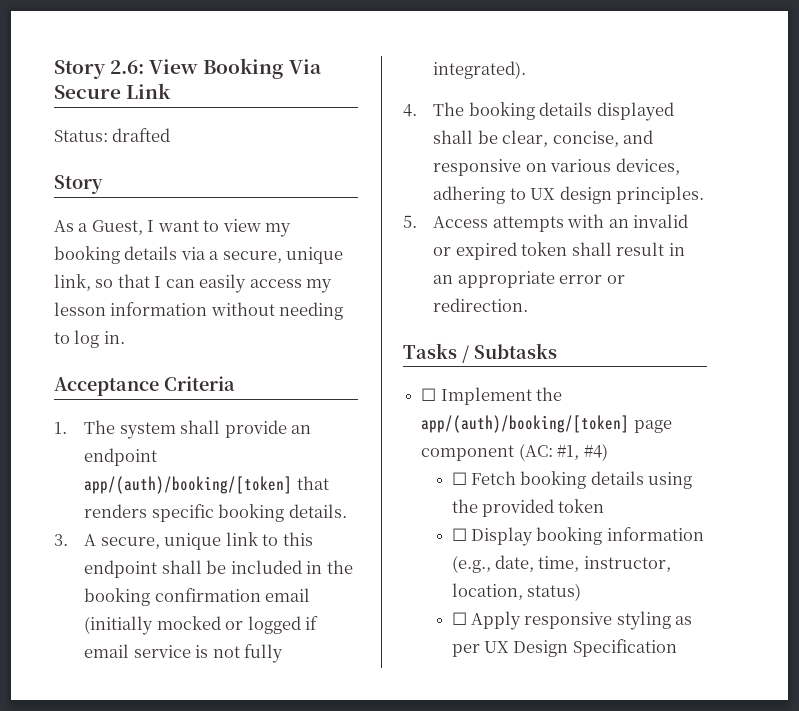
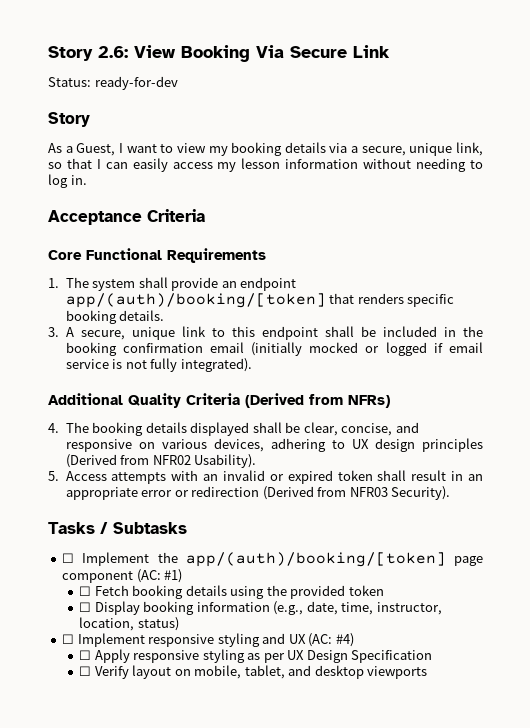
[112,128,171,142] drafted -> [94,76,178,90] ready-for-dev
(235, 383) none -> [48,248,266,263] // Core Functional Requirements
(527, 70) none -> [48,393,390,408] // Additional Quality Criteria (Derived from NFRs)
[616,186,705,204] principles. -> [422,438,483,452] [65,454,257,468] principles (Derived from NFR02 Usability).
[433,298,529,312] redirection. -> [191,486,451,500] redirection (Derived from NFR03 Security).
[557,443,608,461] #1, #4) -> [164,569,183,583] #1)
(581, 592) none -> [62,633,354,647] // ☐ Implement responsive styling and UX (AC: #4)
(677, 648) none -> [79,665,428,679] // ☐ Verify layout on mobile, tablet, and desktop viewports

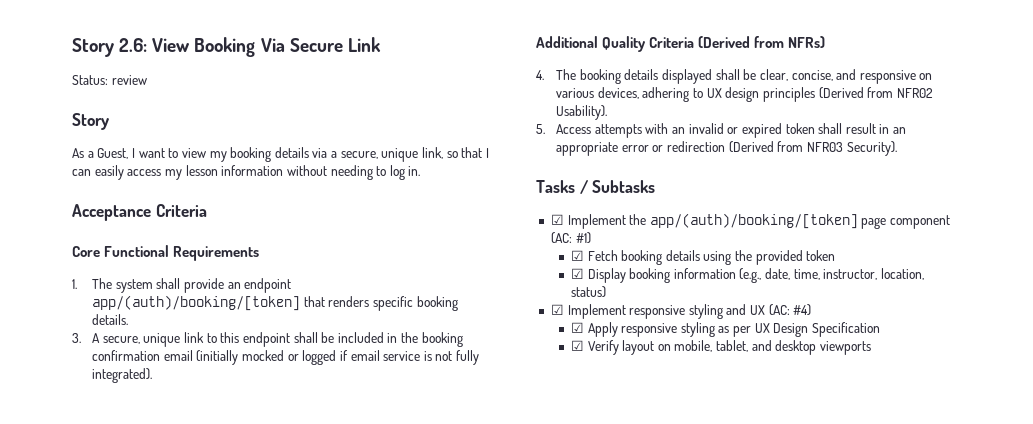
[94,76,178,90] ready-for-dev -> [111,75,147,85] review
[62,553,75,563] ☐ -> [550,214,564,225] ☑
[79,586,92,596] ☐ -> [570,250,584,261] ☑
[79,602,92,612] ☐ -> [570,268,584,279] ☑
[62,634,75,644] ☐ -> [550,304,564,315] ☑
[79,650,92,660] ☐ -> [570,322,584,333] ☑
[79,666,92,676] ☐ -> [570,340,584,351] ☑

